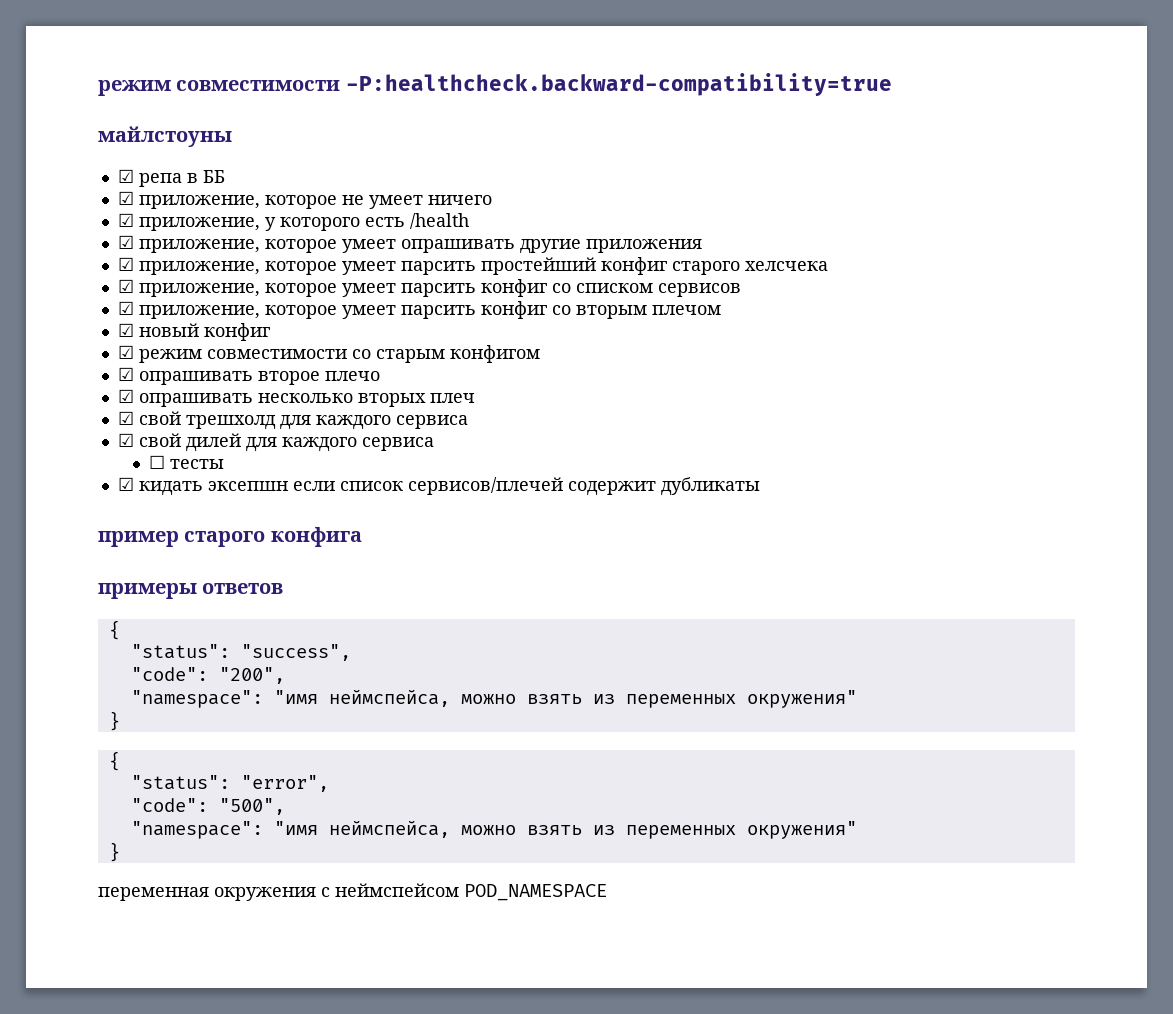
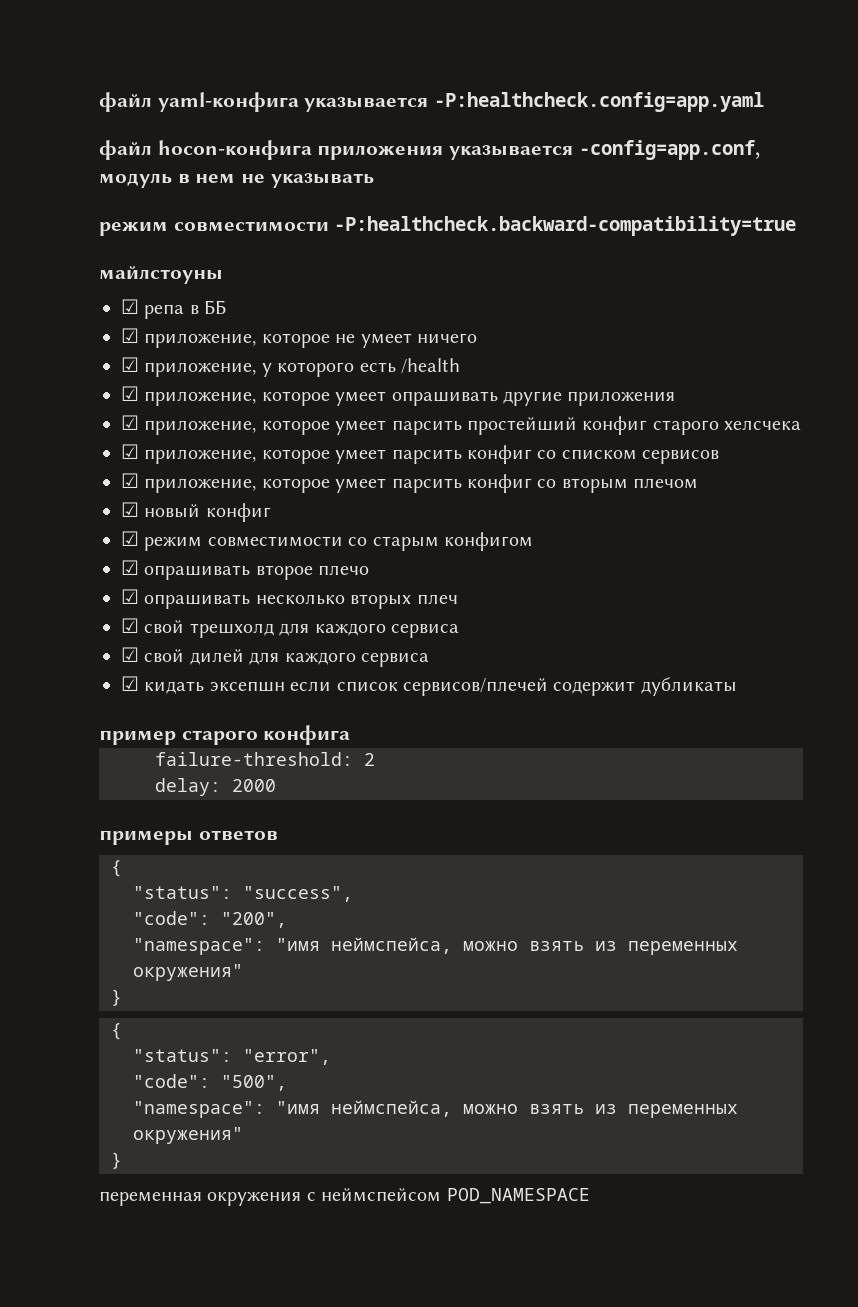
(98, 88) none -> [99,92,765,112] [99,140,760,160] [99,173,374,188] файл yaml-конфига указывается -P:healthcheck.config=app.yaml // файл hocon-конфига приложения указывается -config=app.conf, модуль в нем не указывать //
[149,455,225,469] // ☐ тесты -> (429, 659) none
(362, 536) none -> [155,752,375,766] [155,778,276,796] // failure-threshold: 2 // delay: 2000

